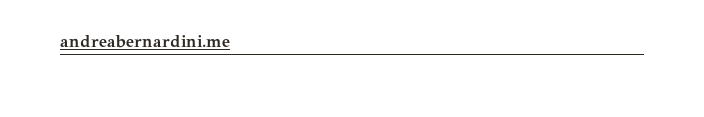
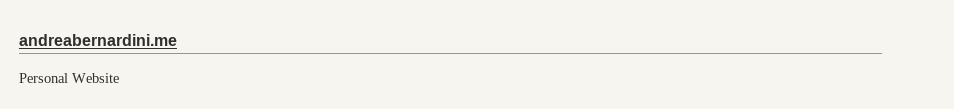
(230, 41) none -> [19,73,119,83] // Personal Website

